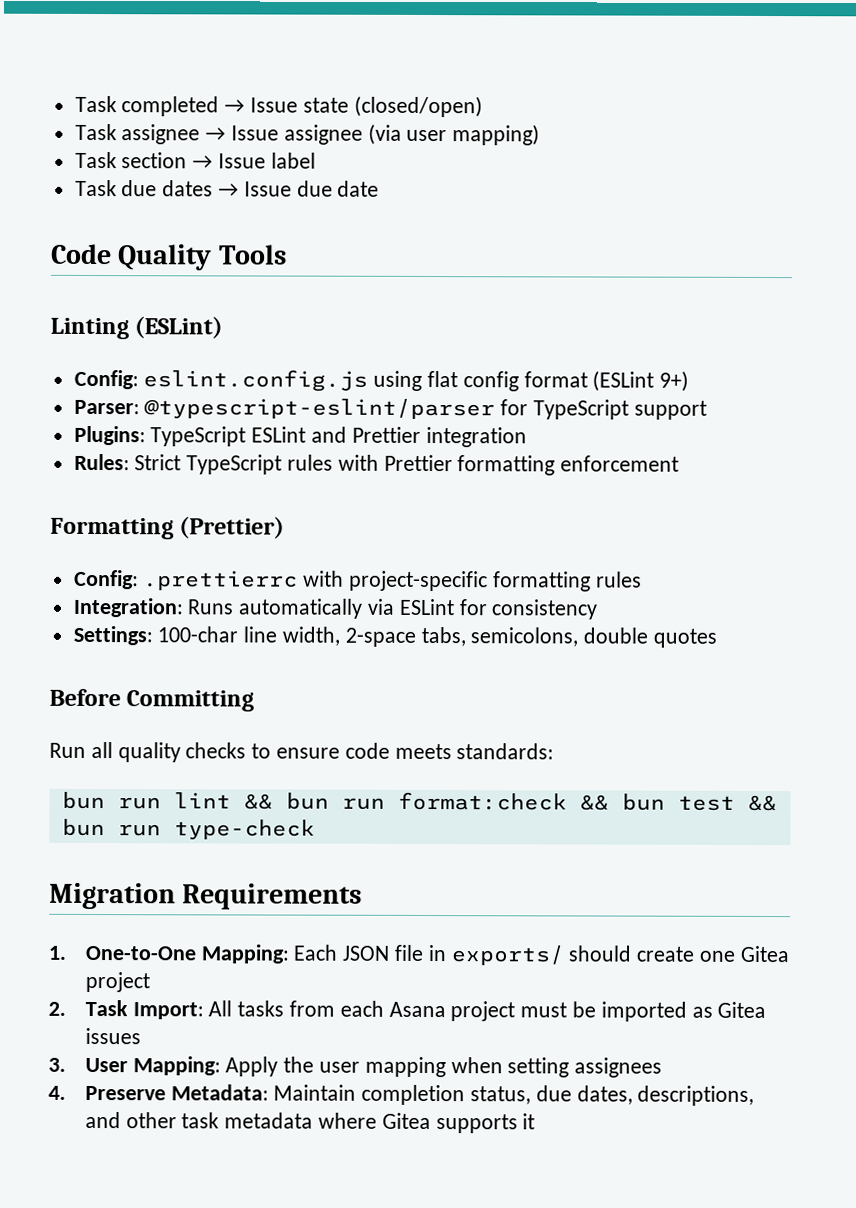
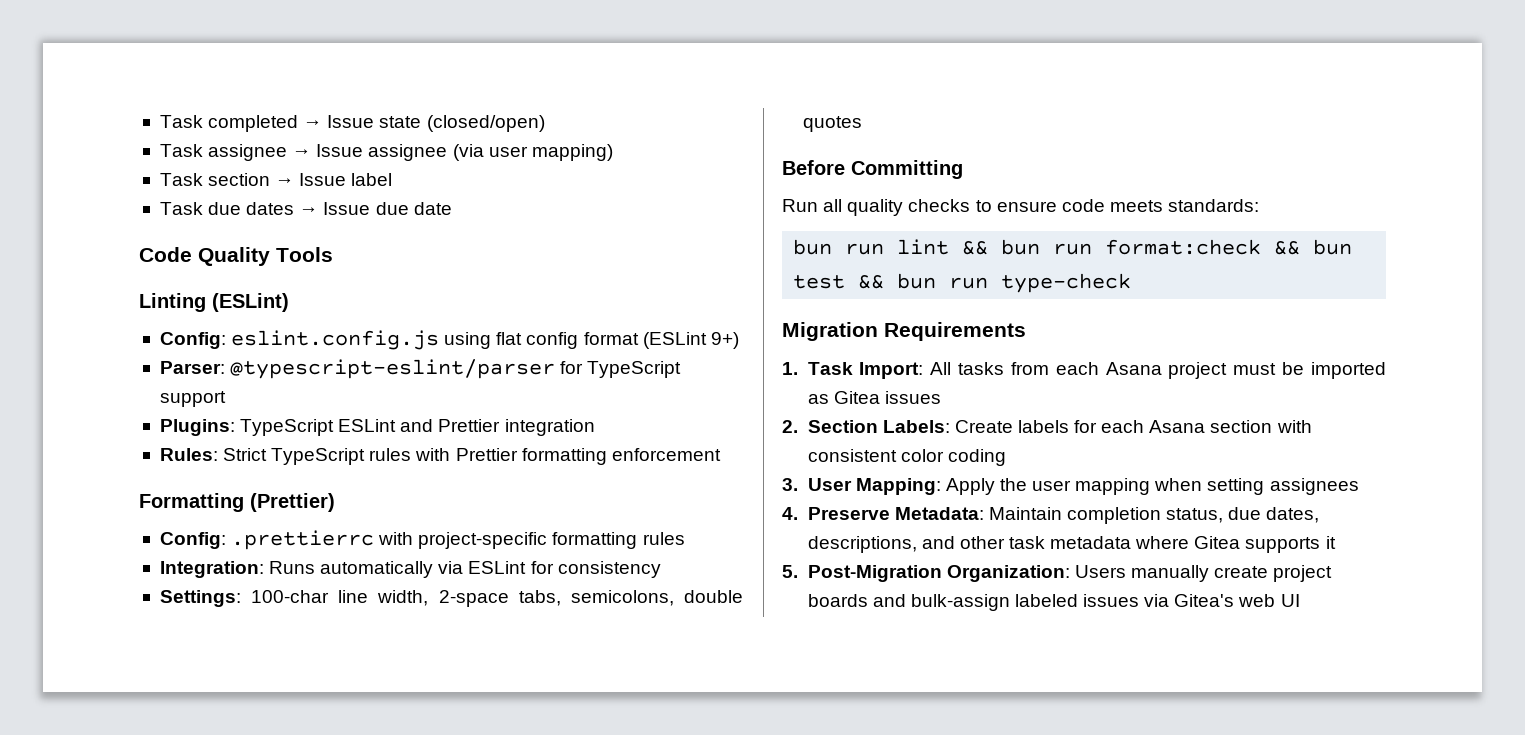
[84,944,789,966] [84,971,150,993] [48,1001,66,1016] One-to-One Mapping: Each JSON file in exports/ should create one Gitea project // 2. -> (798, 368) none
(141, 1036) none -> [782,420,1312,433] [807,449,1006,466] // 2. Section Labels: Create labels for each Asana section with consistent color coding
(536, 1121) none -> [782,565,1333,582] [807,594,1300,611] // 5. Post-Migration Organization: Users manually create project boards and bulk-assign labeled issues via Gitea's web UI

